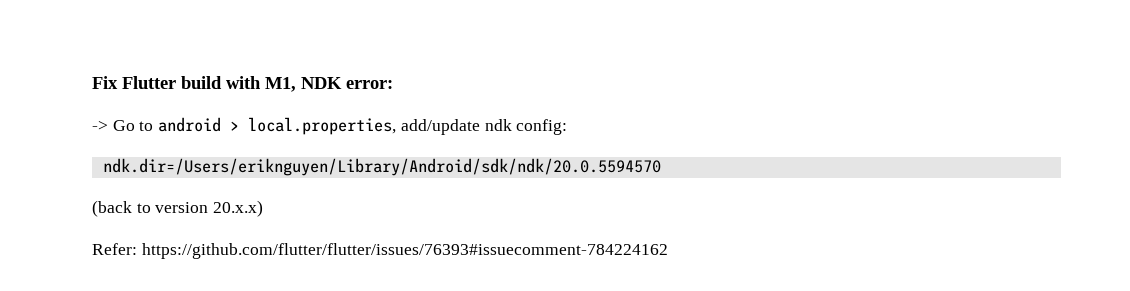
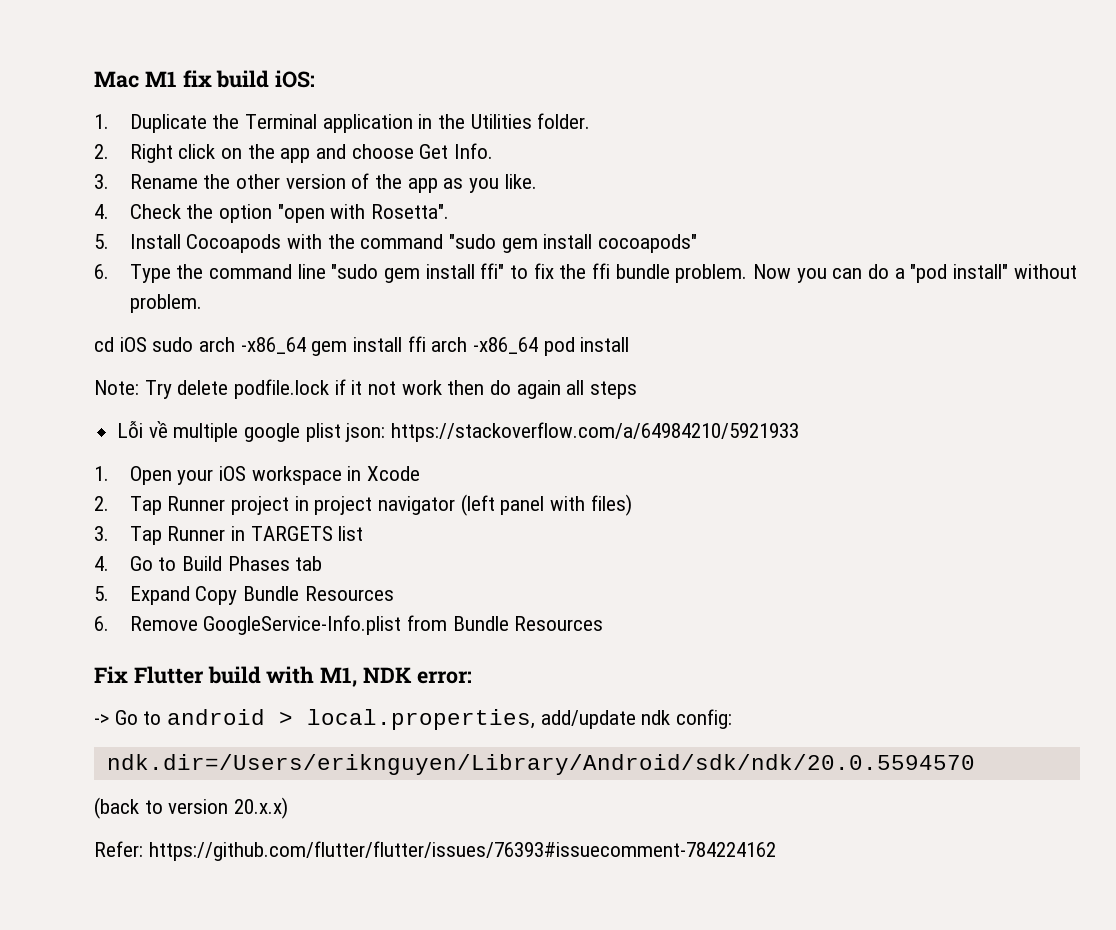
(92, 82) none -> [94,70,316,88] [94,113,591,133] [94,143,493,163] [94,173,537,193] [94,204,449,223] [94,234,697,253] [94,263,1077,283] [129,294,202,313] [94,336,630,356] [94,379,638,399] [117,420,800,442] [94,466,420,485] [94,494,632,516] [94,526,364,545] [94,556,323,571] [94,586,394,605] [94,615,604,635] Mac M1 fix build iOS: // 1. Duplicate the Terminal application in the Utilities folder. // 2. Right click on the app and choose Get Info. // 3. Rename the other version of the app as you like. // 4. Check the option "open with Rosetta". // 5. Install Cocoapods with the command "sudo gem install cocoapods" // 6. Type the command line "sudo gem install ffi" to fix the ffi bundle problem. Now you can do a "pod install" without problem. // cd iOS sudo arch -x86_64 gem install ffi arch -x86_64 pod install // Note: Try delete podfile.lock if it not work then do again all steps // Lỗi về multiple google plist json: https://stackoverflow.com/a/64984210/5921933 // 1. Open your iOS workspace in Xcode // 2. Tap Runner project in project navigator (left panel with files) // 3. Tap Runner in TARGETS list // 4. Go to Build Phases tab // 5. Expand Copy Bundle Resources // 6. Remove GoogleService-Info.plist from Bundle Resources //

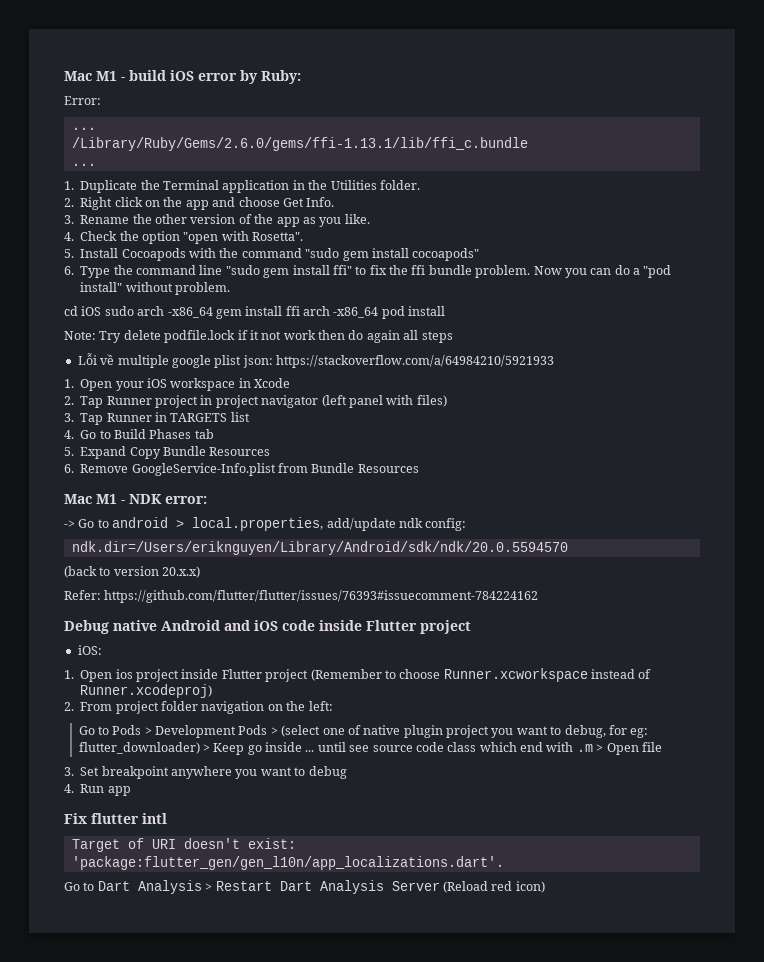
[94,70,316,88] Mac M1 fix build iOS: -> [64,70,301,84] [64,96,101,105] [71,127,96,130] [71,137,528,151] [71,163,96,166] Mac M1 - build iOS error by Ruby: // Error: // ... // /Library/Ruby/Gems/2.6.0/gems/ffi-1.13.1/lib/ffi_c.bundle // ...
[94,666,358,687] Fix Flutter build with M1, -> [64,494,125,504] Mac M1 -
(776, 851) none -> [64,620,471,634] [77,645,102,655] [64,668,652,682] [80,684,213,698] [64,701,333,714] [78,725,649,738] [78,742,662,755] [64,766,347,779] [64,784,131,796] [64,813,167,824] [71,838,296,852] [71,856,504,870] [64,880,545,894] // Debug native Android and iOS code inside Flutter project // iOS: // 1. Open ios project inside Flutter project (Remember to choose Runner.xcworkspace instead of Runner.xcodeproj) // 2. From project folder navigation on the left: // Go to Pods > Development Pods > (select one of native plugin project you want to debug, for eg: flutter_downloader) > Keep go inside ... until see source code class which end with .m > Open file // 3. Set breakpoint anywhere you want to debug // 4. Run app // Fix flutter intl // Target of URI doesn't exist: 'package:flutter_gen/gen_l10n/app_localizations.dart'. // Go to Dart Analysis > Restart Dart Analysis Server (Reload red icon)

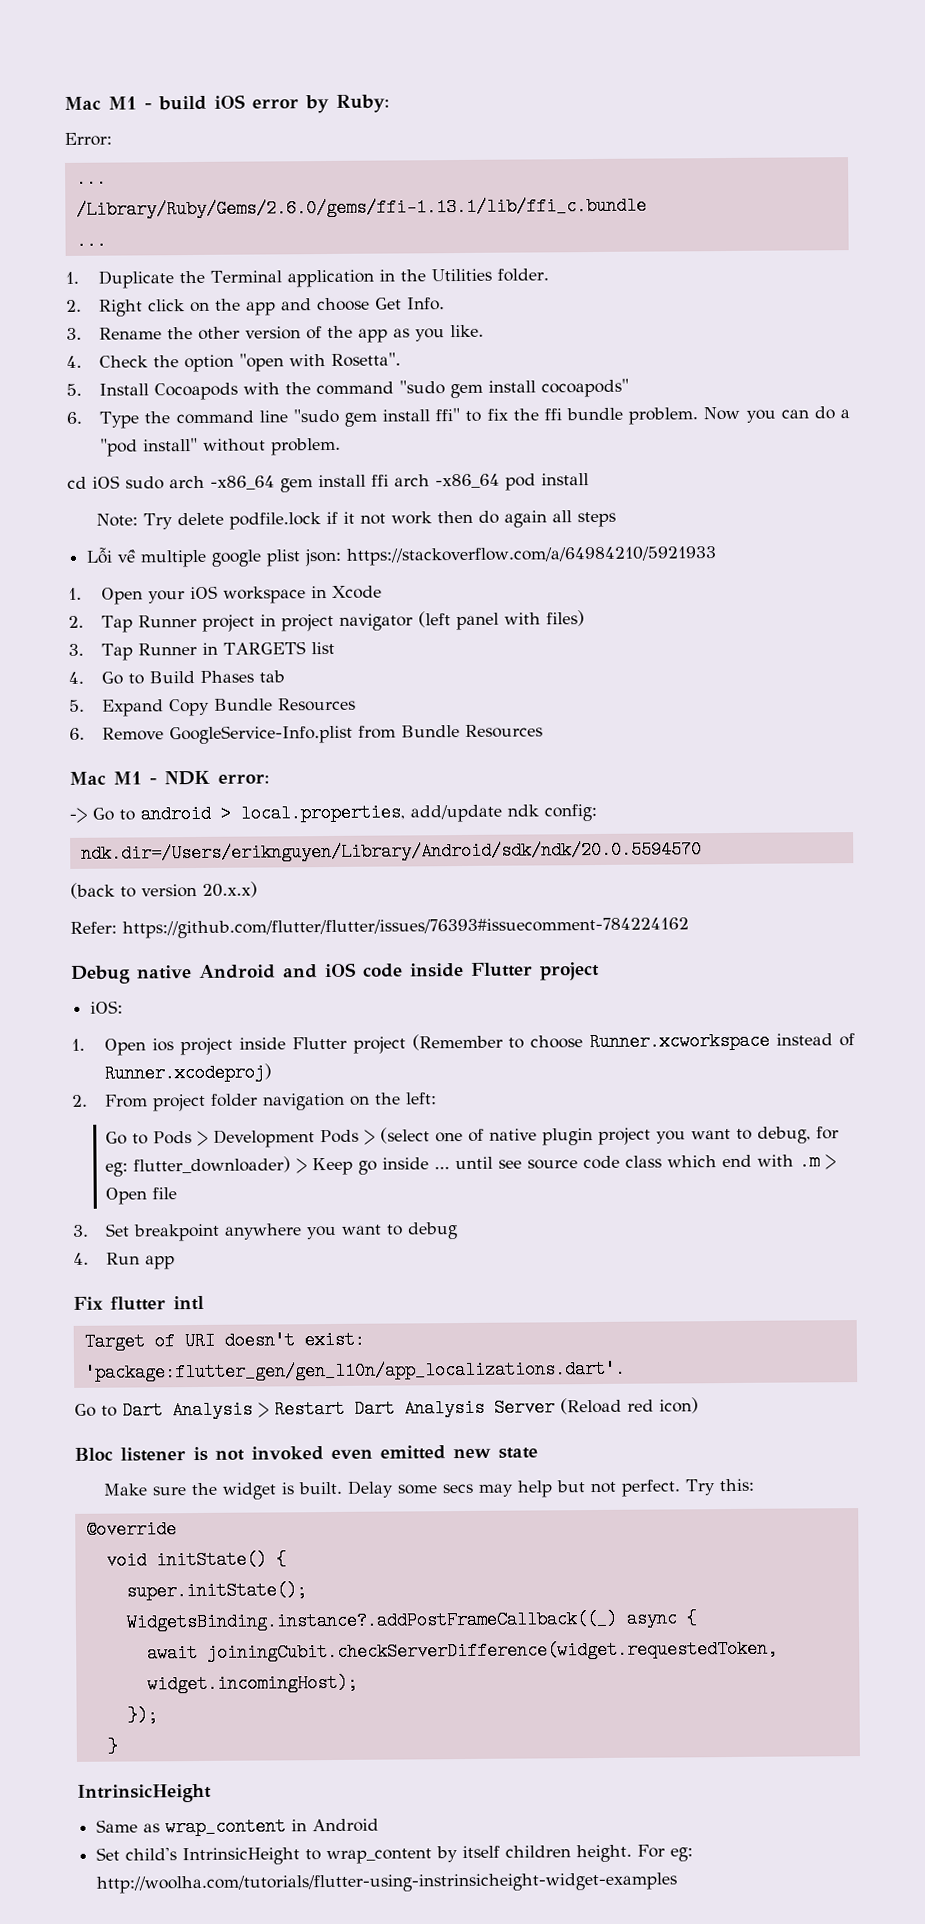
(545, 887) none -> [74,1445,538,1462] [103,1478,755,1500] [85,1520,177,1539] [105,1550,287,1570] [125,1581,307,1601] [125,1609,697,1632] [146,1639,778,1663] [146,1673,358,1694] [126,1706,158,1725] [106,1737,118,1756] [77,1783,212,1803] [96,1817,380,1837] [96,1844,694,1866] [96,1872,678,1894] // Bloc listener is not invoked even emitted new state // Make sure the widget is built. Delay some secs may help but not perfect. Try this: // @override // void initState() { // super.initState(); // WidgetsBinding.instance?.addPostFrameCallback((_) async { // await joiningCubit.checkServerDifference(widget.requestedToken, widget.incomingHost); // }); // } // IntrinsicHeight // Same as wrap_content in Android // Set child's IntrinsicHeight to wrap_content by itself children height. For eg: http://woolha.com/tutorials/flutter-using-instrinsicheight-widget-examples

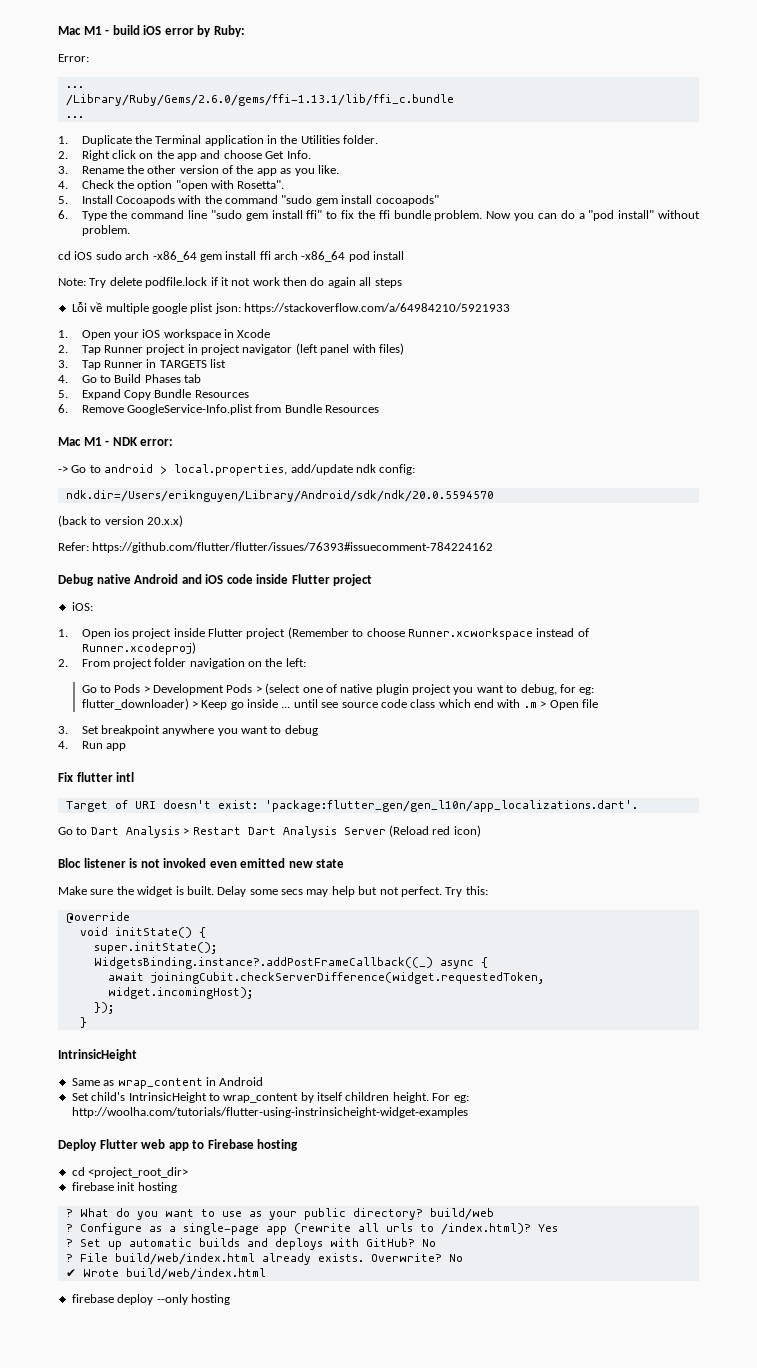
(678, 1883) none -> [58,1139,299,1151] [71,1167,189,1178] [71,1182,177,1193] [65,1208,494,1220] [65,1223,558,1235] [65,1238,436,1250] [65,1253,463,1265] [65,1268,266,1280] [71,1294,230,1305] // Deploy Flutter web app to Firebase hosting // cd <project_root_dir> // firebase init hosting // ? What do you want to use as your public directory? build/web // ? Configure as a single-page app (rewrite all urls to /index.html)? Yes // ? Set up automatic builds and deploys with GitHub? No // ? File build/web/index.html already exists. Overwrite? No // ✔ Wrote build/web/index.html // firebase deploy --only hosting

